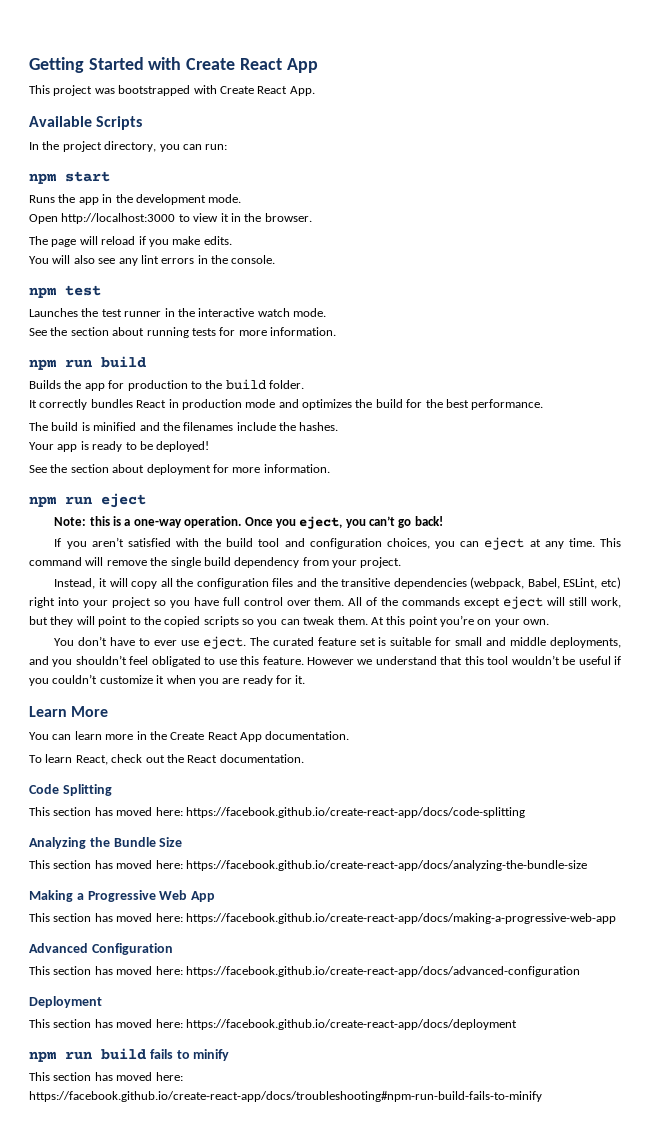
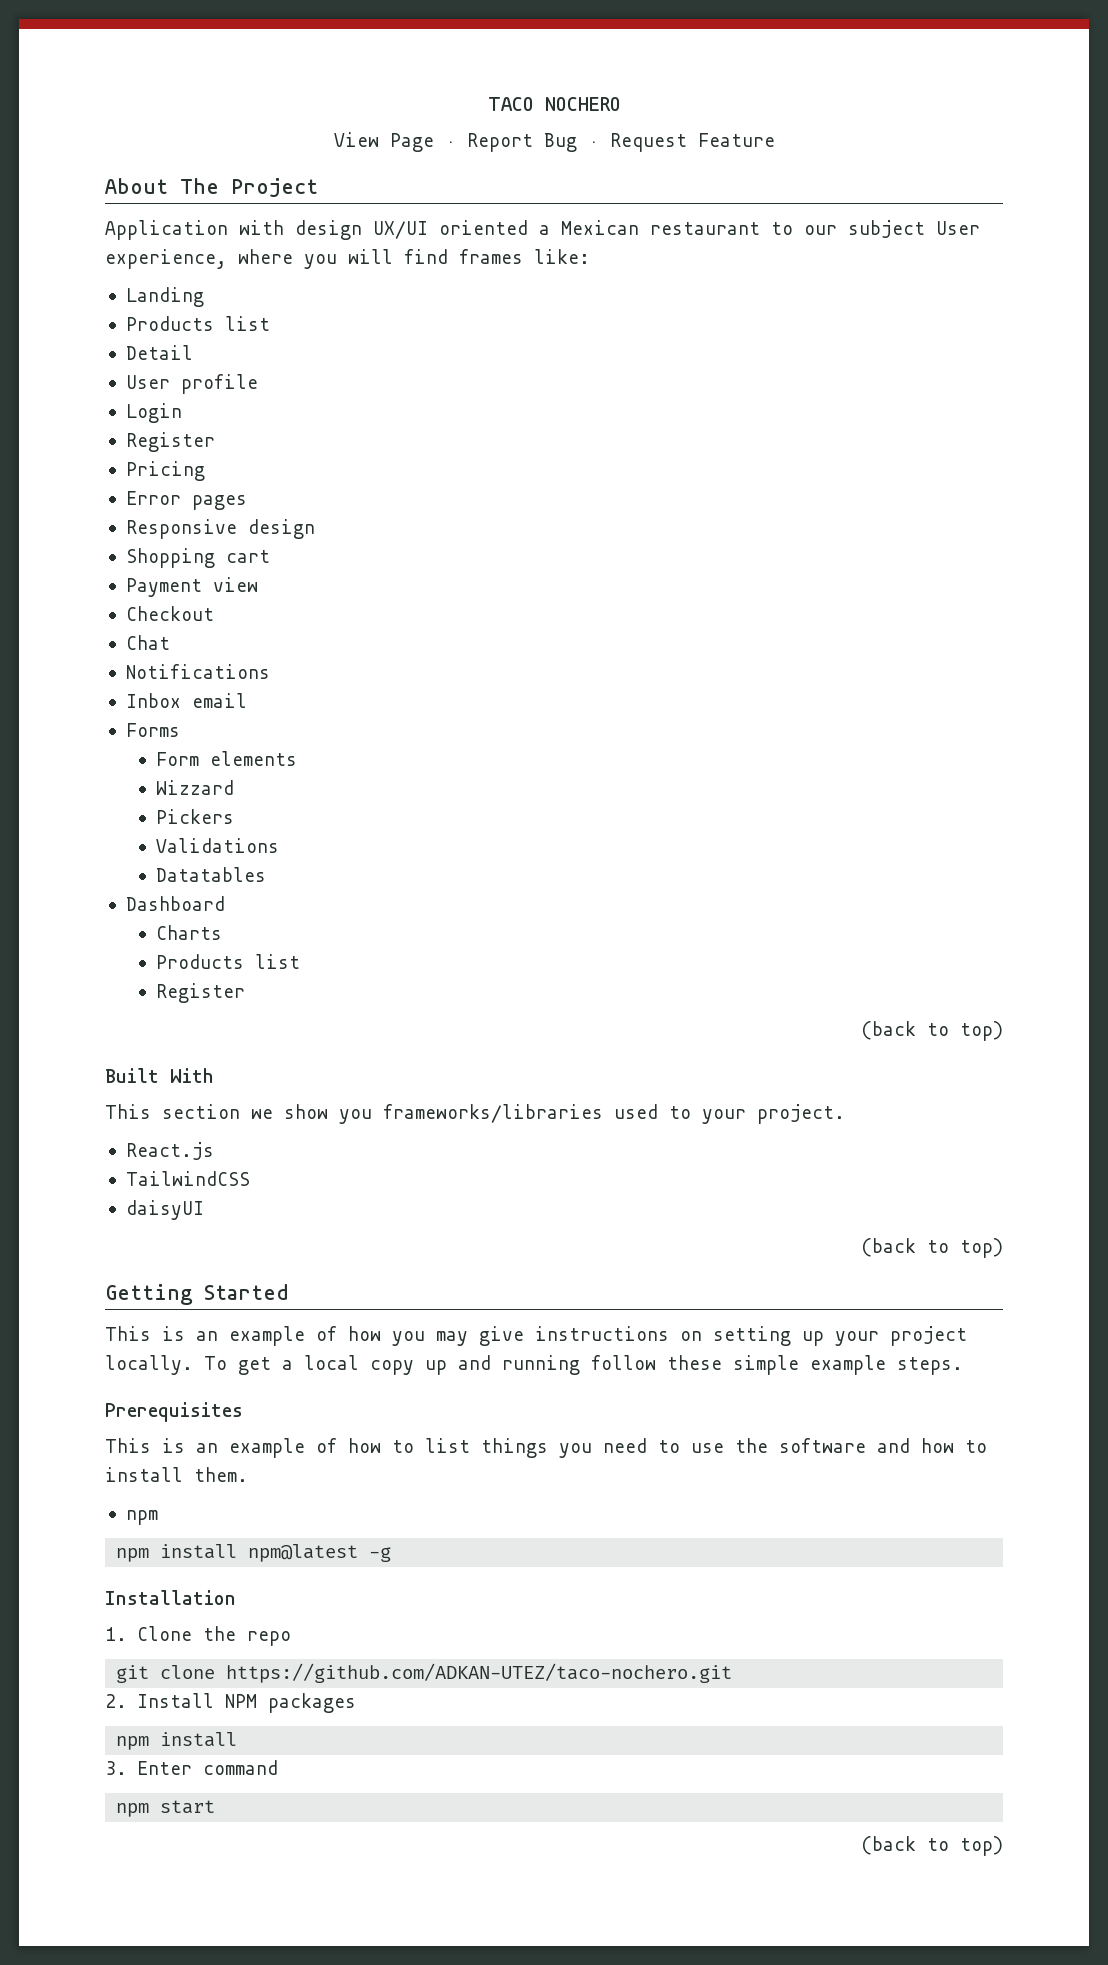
[29,57,318,73] [29,85,315,96] [29,116,143,130] [29,141,228,152] [29,171,110,184] [29,194,242,205] [29,213,312,224] [29,236,232,247] [29,255,276,266] [29,285,101,298] [29,308,326,317] [29,327,336,338] [29,356,146,370] [29,379,304,391] [29,399,544,410] [29,422,339,431] [29,441,210,452] [29,464,330,475] [29,493,146,508] [54,516,443,529] [54,537,622,550] [29,557,402,568] [54,577,621,589] [29,596,622,609] [29,615,550,627] [54,636,621,649] [29,655,622,667] [29,674,306,686] [29,706,109,717] [29,731,350,742] [29,754,304,765] [29,784,112,796] [29,807,525,818] [29,837,183,849] [29,860,587,871] [29,890,216,902] [29,913,616,924] [29,943,173,955] [29,966,580,977] [29,996,102,1008] [29,1019,517,1030] [29,1048,230,1062] [29,1072,183,1081] [29,1091,542,1102] Getting Started with Create React App // This project was bootstrapped with Create React App. // Available Scripts // In the project directory, you can run: // npm start // Runs the app in the development mode. // Open http://localhost:3000 to view it in the browser. // The page will reload if you make edits. // You will also see any lint errors in the console. // npm test // Launches the test runner in the interactive watch mode. // See the section about running tests for more information. // npm run build // Builds the app for production to the build folder. // It correctly bundles React in production mode and optimizes the build for the best performance. // The build is minified and the filenames include the hashes. // Your app is ready to be deployed! // See the section about deployment for more information. // npm run eject // Note: this is a one-way operation. Once you eject, you can’t go back! // If you aren’t satisfied with the build tool and configuration choices, you can eject at any time. This command will remove the single build dependency from your project. // Instead, it will copy all the configuration files and the transitive dependencies (webpack, Babel, ESLint, etc) right into your project so you have full control over them. All of the commands except eject will still work, but they will point to the copied scripts so you can tweak them. At this point you’re on your own. // You don’t have to ever use eject. The curated feature set is suitable for small and middle deployments, and you shouldn’t feel obligated to use this feature. However we understand that this tool wouldn’t be useful if you couldn’t customize it when you are ready for it. // Learn More // You can learn more in the Create React App documentation. // To learn React, check out the React documentation. // Code Splitting // This section has moved here: https://facebook.github.io/create-react-app/docs/code-splitting // Analyzing the Bundle Size // This section has moved here: https://facebook.github.io/create-react-app/docs/analyzing-the-bundle-size // Making a Progressive Web App // This section has moved here: https://facebook.github.io/create-react-app/docs/making-a-progressive-web-app // Advanced Configuration // This section has moved here: https://facebook.github.io/create-react-app/docs/advanced-configuration // Deployment // This section has moved here: https://facebook.github.io/create-react-app/docs/deployment // npm run build fails to minify // This section has moved here: https://facebook.github.io/create-react-app/docs/troubleshooting#npm-run-build-fails-to-minify -> [487,97,621,111] [333,132,775,152] [105,178,318,198] [105,220,980,240] [105,249,590,269] [125,287,204,307] [125,316,270,331] [125,345,193,360] [125,374,258,394] [125,403,182,423] [125,432,215,452] [125,461,205,481] [125,491,247,510] [125,519,315,539] [125,548,270,568] [125,577,258,597] [125,606,214,621] [125,635,170,650] [125,664,270,679] [125,693,247,708] [125,723,180,737] [155,751,297,766] [155,780,234,795] [155,809,234,824] [155,838,279,853] [155,867,266,882] [125,896,225,911] [155,925,222,940] [155,954,300,969] [155,983,245,1003] [861,1021,1003,1041] [105,1068,214,1083] [105,1104,845,1124] [125,1142,214,1160] [125,1171,250,1186] [125,1200,204,1220] [861,1238,1003,1258] [105,1284,289,1305] [105,1326,967,1346] [105,1355,963,1375] [105,1402,243,1422] [105,1438,987,1458] [105,1467,248,1482] [125,1510,158,1525] [116,1544,392,1562] [105,1590,236,1605] [105,1626,291,1646] [116,1663,733,1683] [105,1693,356,1713] [116,1732,238,1750] [105,1760,278,1775] [116,1800,216,1817] [861,1836,1003,1856] TACO NOCHERO // View Page · Report Bug · Request Feature // About The Project // Application with design UX/UI oriented a Mexican restaurant to our subject User experience, where you will find frames like: // Landing // Products list // Detail // User profile // Login // Register // Pricing // Error pages // Responsive design // Shopping cart // Payment view // Checkout // Chat // Notifications // Inbox email // Forms // Form elements // Wizzard // Pickers // Validations // Datatables // Dashboard // Charts // Products list // Register // (back to top) // Built With // This section we show you frameworks/libraries used to your project. // React.js // TailwindCSS // daisyUI // (back to top) // Getting Started // This is an example of how you may give instructions on setting up your project locally. To get a local copy up and running follow these simple example steps. // Prerequisites // This is an example of how to list things you need to use the software and how to install them. // npm // npm install npm@latest -g // Installation // 1. Clone the repo // git clone https://github.com/ADKAN-UTEZ/taco-nochero.git // 2. Install NPM packages // npm install // 3. Enter command // npm start // (back to top)

